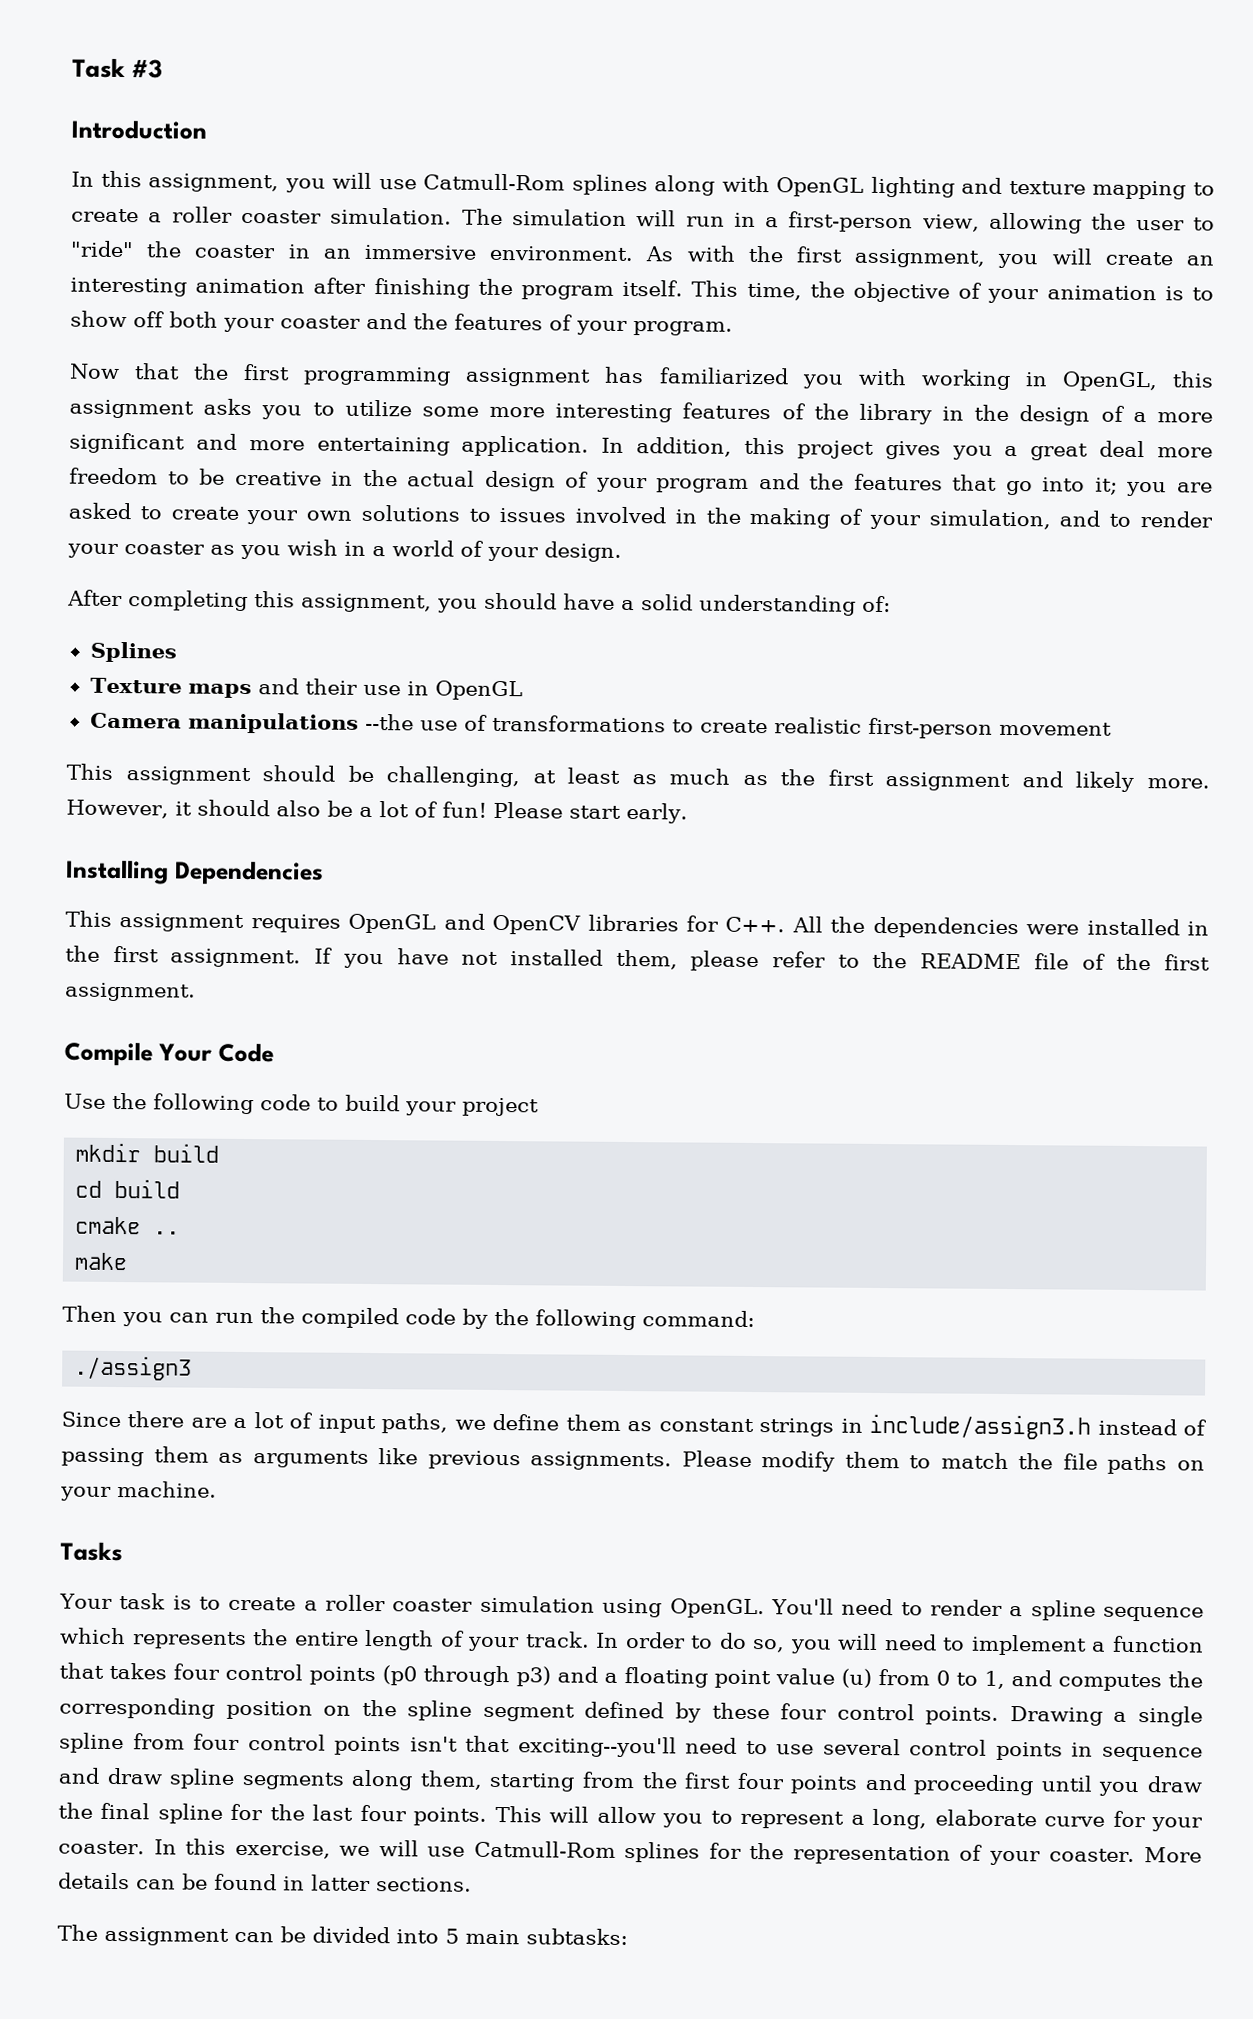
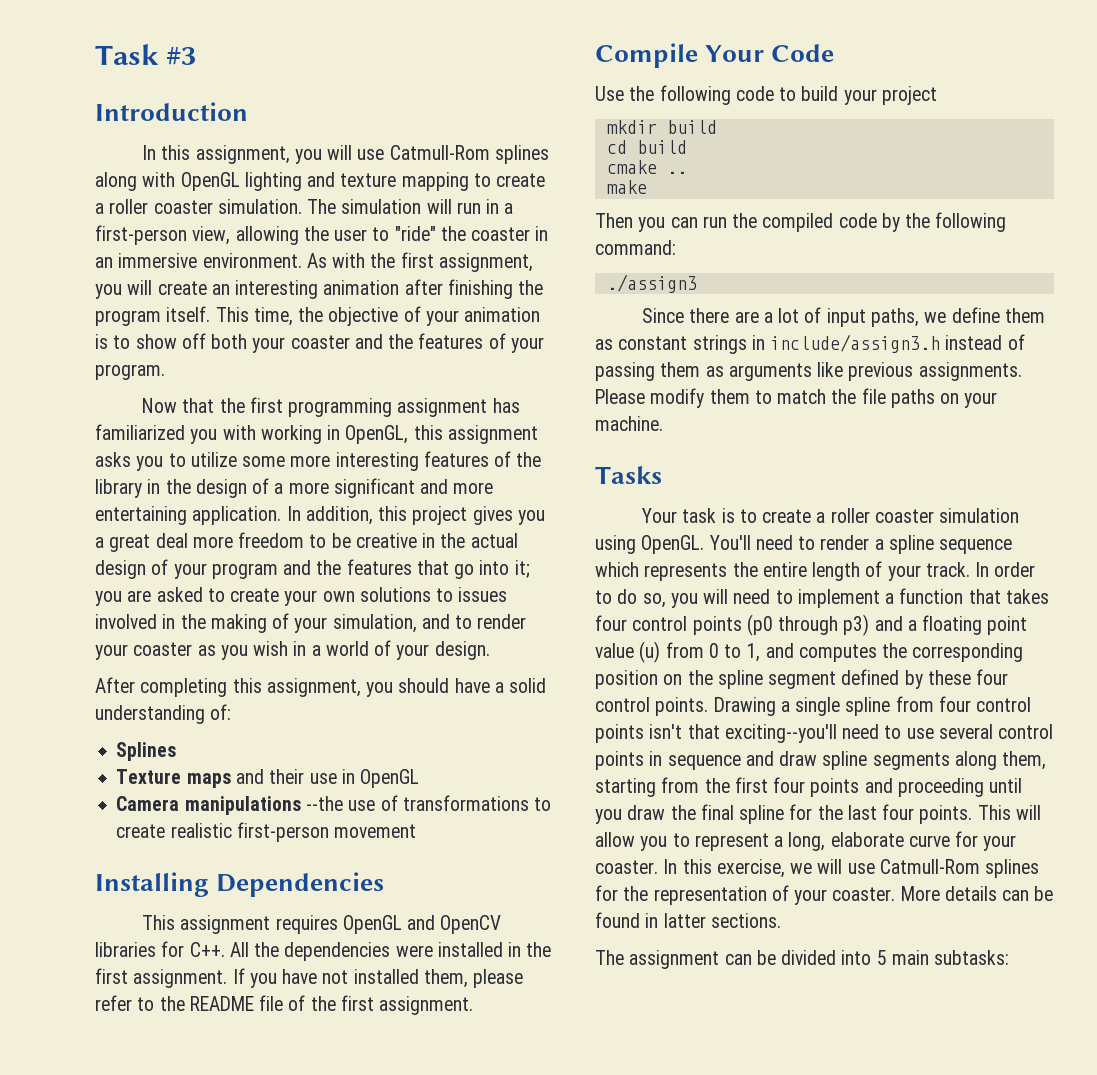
[66,763,1210,792] [66,799,688,824] // This assignment should be challenging, at least as much as the first assignment and likely more. However, it should also be a lot of fun! Please start early. -> (417, 831) none

